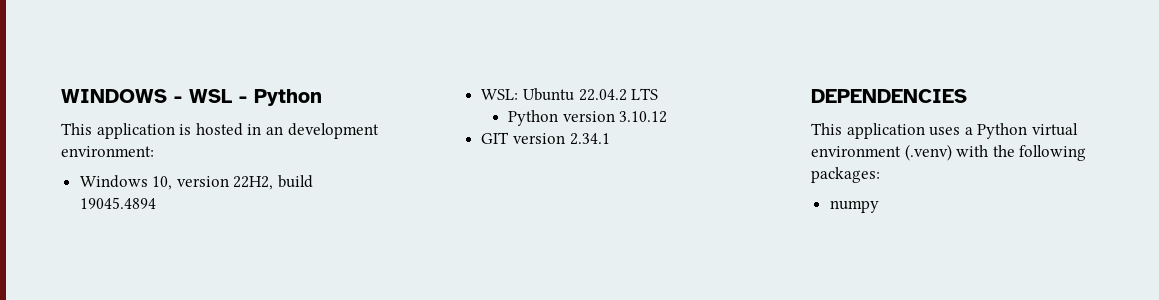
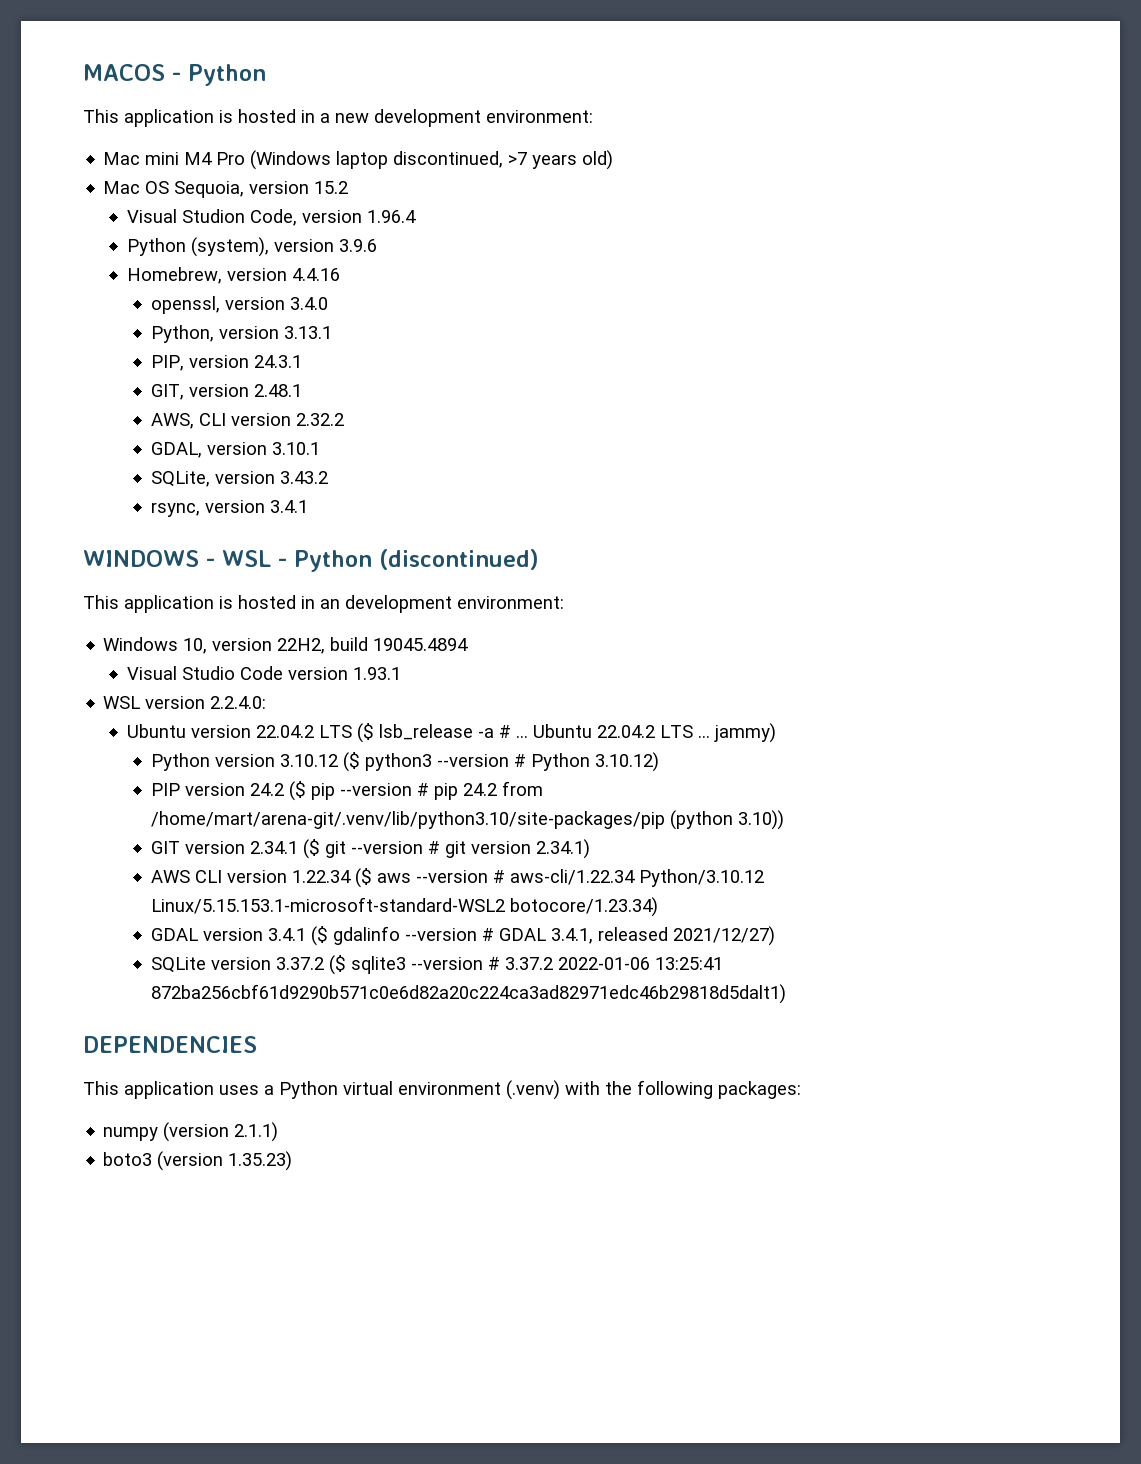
(61, 96) none -> [83,64,266,86] [83,109,593,127] [103,150,614,170] [103,181,349,198] [127,209,417,226] [127,237,378,257] [127,267,341,284] [150,296,328,314] [150,325,332,343] [150,355,302,371] [150,384,302,400] [150,413,344,429] [150,442,320,458] [150,471,328,487] [150,500,308,517] MACOS - Python // This application is hosted in a new development environment: // Mac mini M4 Pro (Windows laptop discontinued, >7 years old) // Mac OS Sequoia, version 15.2 // Visual Studion Code, version 1.96.4 // Python (system), version 3.9.6 // Homebrew, version 4.4.16 // openssl, version 3.4.0 // Python, version 3.13.1 // PIP, version 24.3.1 // GIT, version 2.48.1 // AWS, CLI version 2.32.2 // GDAL, version 3.10.1 // SQLite, version 3.43.2 // rsync, version 3.4.1 //
(322, 97) none -> [379,549,539,570] (discontinued)
[481,89,519,100] WSL: -> [127,666,402,680] [103,696,267,709] [127,723,529,743] Visual Studio Code version 1.93.1 // WSL version 2.2.4.0: // Ubuntu version 22.04.2 LTS ($ lsb_release -a # ...
(659, 94) none -> [698,723,777,743] ... jammy)
[481,132,610,145] // GIT version 2.34.1 -> [342,752,659,772] [150,781,543,801] [150,810,784,830] [150,839,590,859] [150,868,764,888] [150,897,658,917] [150,926,775,946] [150,955,723,975] [150,984,786,1004] ($ python3 --version # Python 3.10.12) // PIP version 24.2 ($ pip --version # pip 24.2 from /home/mart/arena-git/.venv/lib/python3.10/site-packages/pip (python 3.10)) // GIT version 2.34.1 ($ git --version # git version 2.34.1) // AWS CLI version 1.22.34 ($ aws --version # aws-cli/1.22.34 Python/3.10.12 Linux/5.15.153.1-microsoft-standard-WSL2 botocore/1.23.34) // GDAL version 3.4.1 ($ gdalinfo --version # GDAL 3.4.1, released 2021/12/27) // SQLite version 3.37.2 ($ sqlite3 --version # 3.37.2 2022-01-06 13:25:41 872ba256cbf61d9290b571c0e6d82a20c224ca3ad82971edc46b29818d5dalt1)
(879, 206) none -> [163,1122,279,1142] [103,1151,293,1171] (version 2.1.1) // boto3 (version 1.35.23)

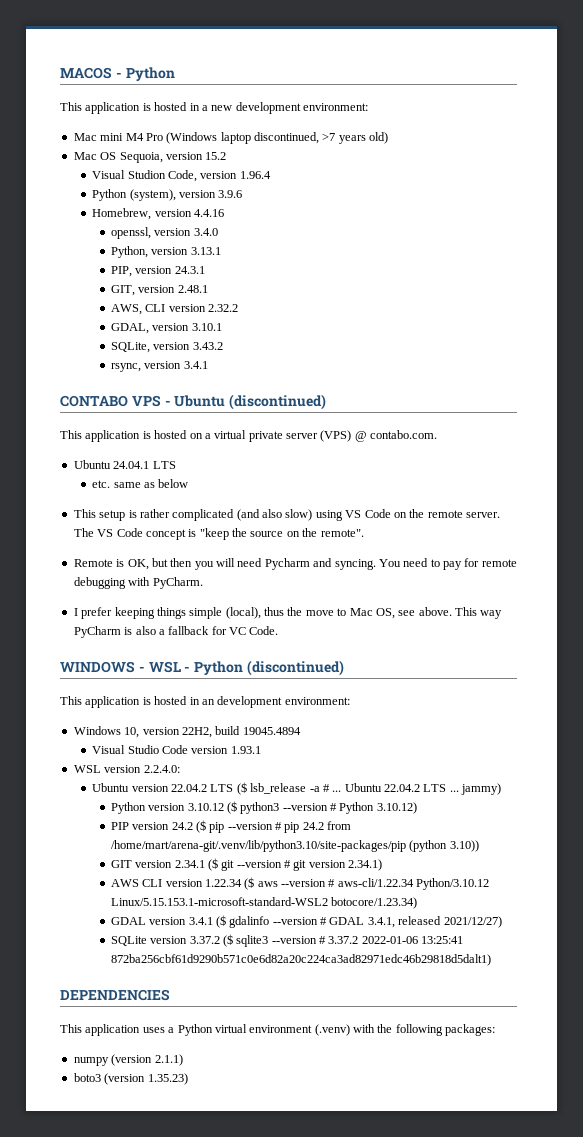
(308, 506) none -> [60,394,327,410] [60,430,438,442] [73,460,176,469] [92,479,189,488] [73,509,500,521] [73,528,364,540] [73,558,517,570] [73,577,203,589] [73,607,503,619] [73,626,279,638] // CONTABO VPS - Ubuntu (discontinued) // This application is hosted on a virtual private server (VPS) @ contabo.com. // Ubuntu 24.04.1 LTS // etc. same as below // This setup is rather complicated (and also slow) using VS Code on the remote server. The VS Code concept is "keep the source on the remote". // Remote is OK, but then you will need Pycharm and syncing. You need to pay for remote debugging with PyCharm. // I prefer keeping things simple (local), thus the move to Mac OS, see above. This way PyCharm is also a fallback for VC Code.

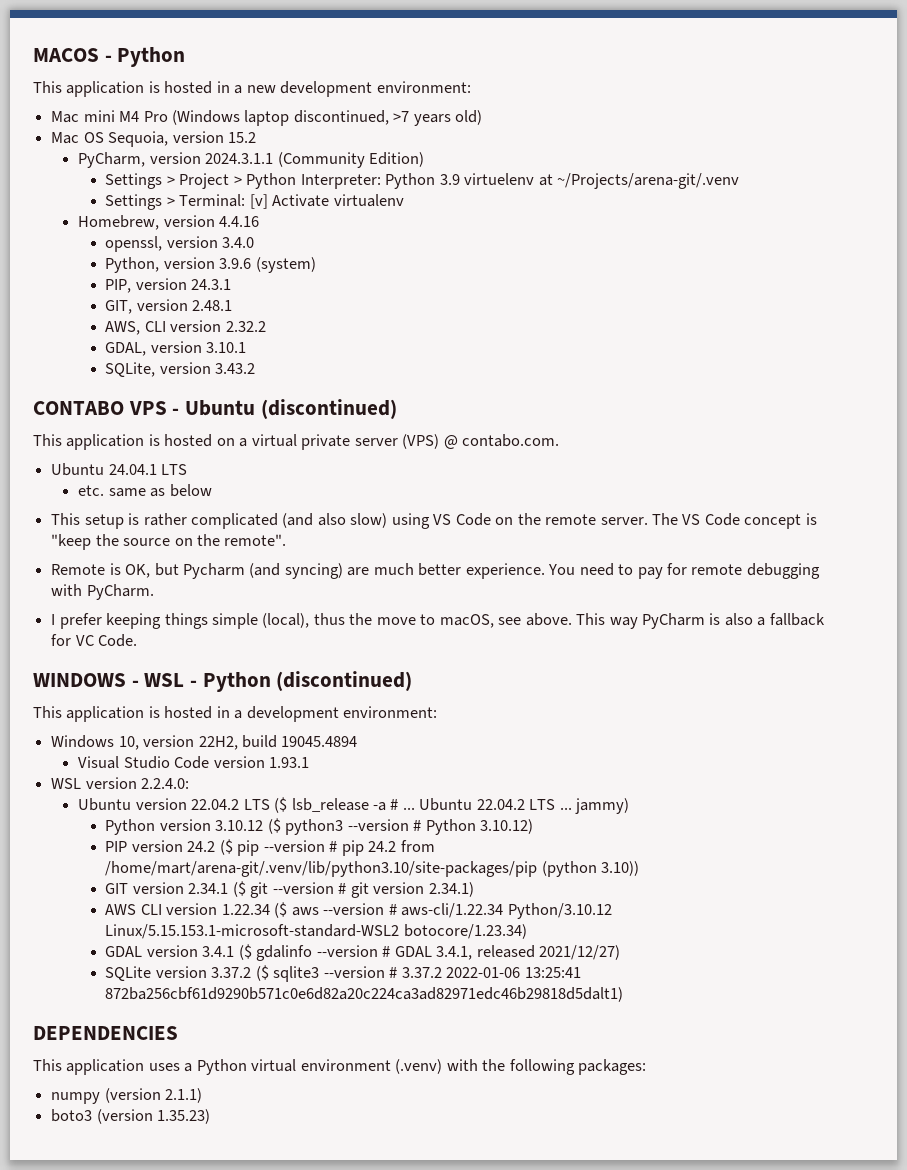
[92,170,271,182] [92,189,243,201] Visual Studion Code, version 1.96.4 // Python (system), version 3.9.6 -> [78,152,425,168] [105,173,739,189] [105,194,404,210] PyCharm, version 2024.3.1.1 (Community Edition) // Settings > Project > Python Interpreter: Python 3.9 virtuelenv at ~/Projects/arena-git/.venv // Settings > Terminal: [v] Activate virtualenv
[190,247,221,255] 3.13.1 -> [219,257,316,273] 3.9.6 (system)
[110,361,208,372] // rsync, version 3.4.1 -> (256, 368) none
[170,558,376,570] then you will need Pycharm and syncing. -> [182,563,545,579] Pycharm (and syncing) are much better experience.
[349,608,395,619] Mac OS, -> [439,614,494,628] macOS,
[201,699,215,705] an -> [234,710,243,719] a

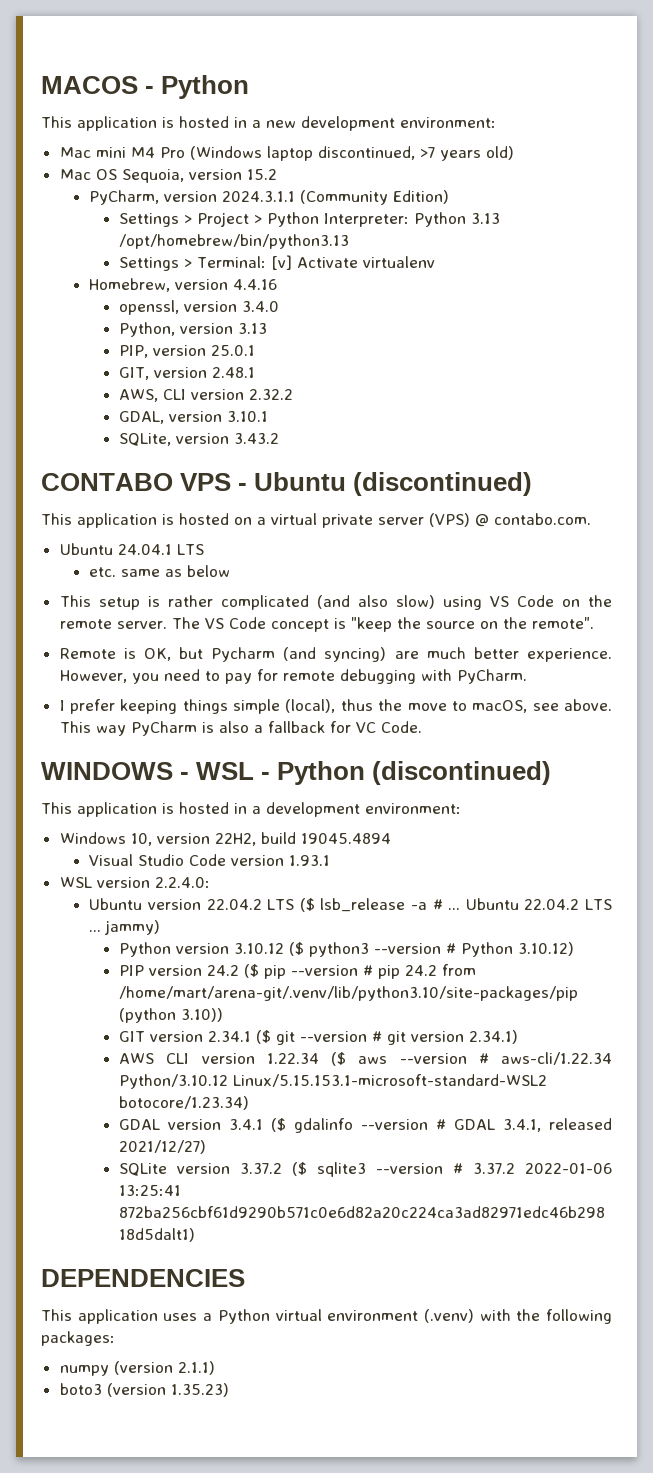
[439,173,739,189] 3.9 virtuelenv at ~/Projects/arena-git/.venv -> [471,213,501,224] [119,234,350,249] 3.13 /opt/homebrew/bin/python3.13
[219,257,316,273] 3.9.6 (system) -> [238,323,268,334] 3.13
[191,279,232,290] 24.3.1 -> [211,345,256,356] 25.0.1
[548,564,576,575] You -> [59,670,159,684] However, you

